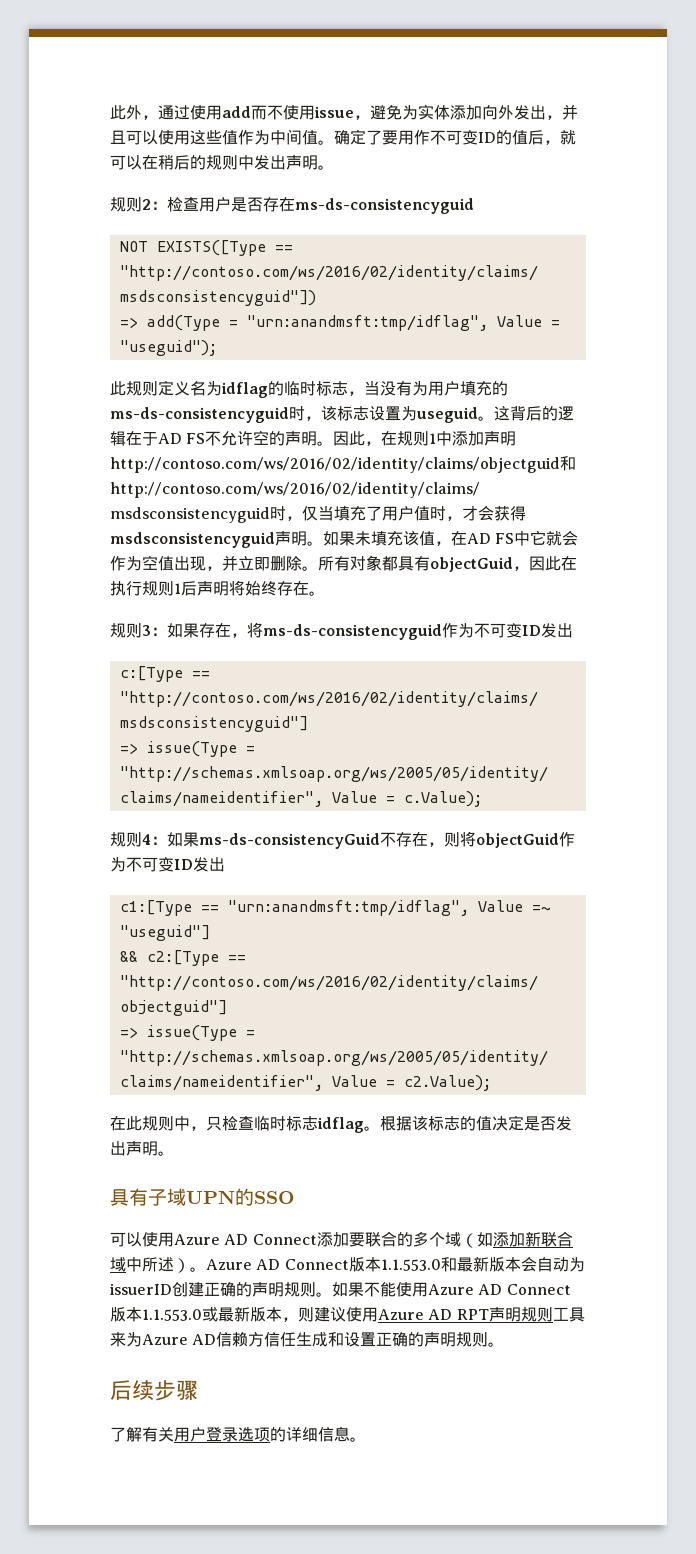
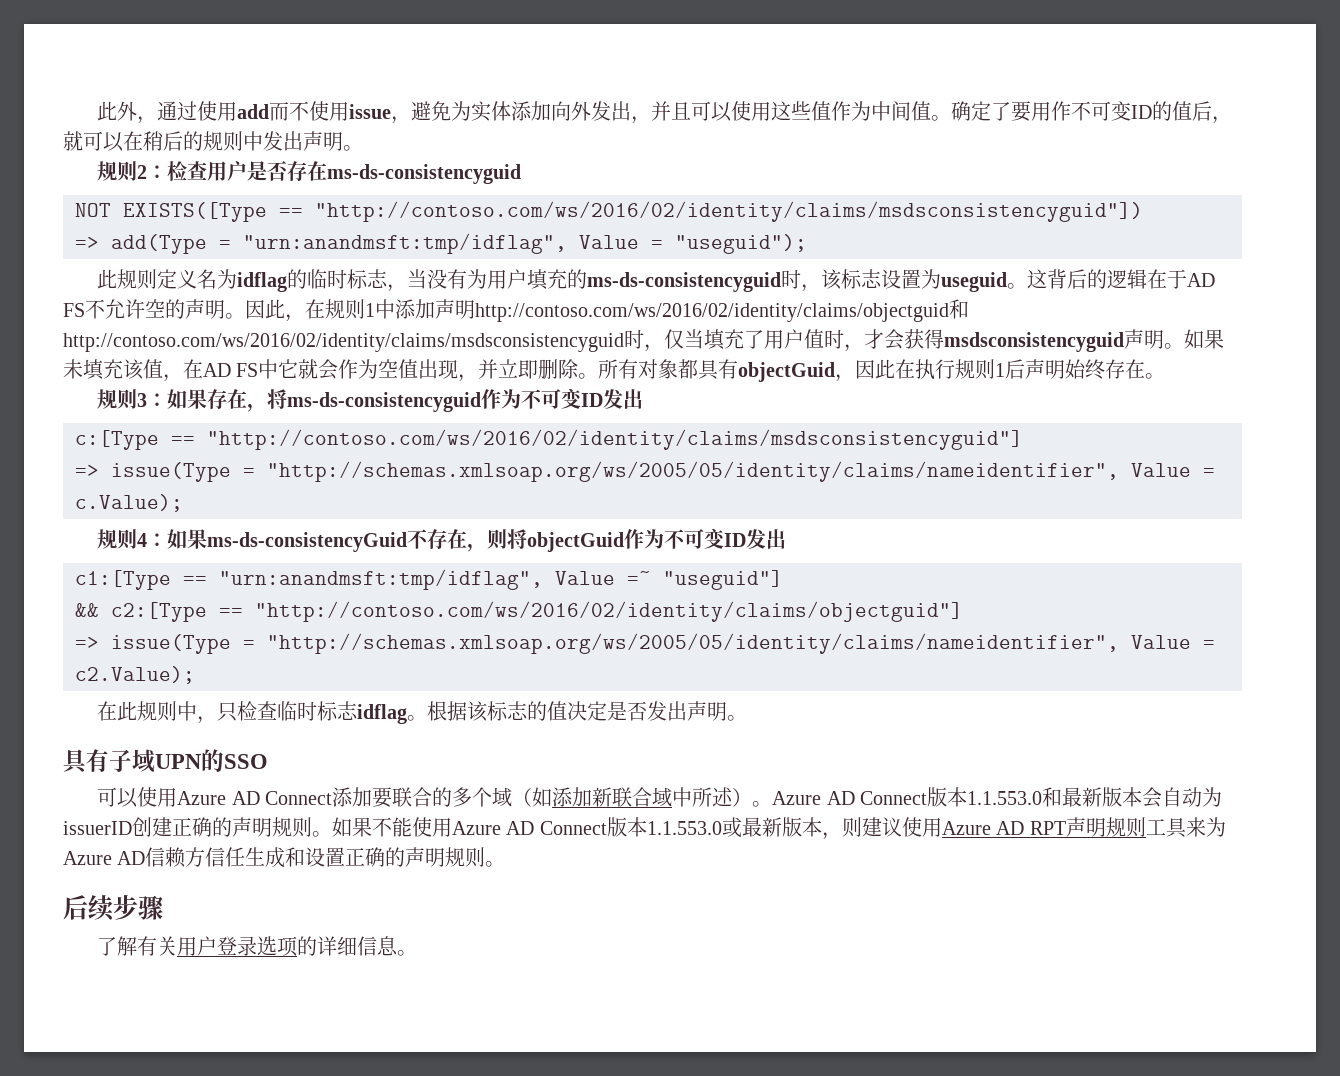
[229,580,245,596] 将 -> (1066, 369) none

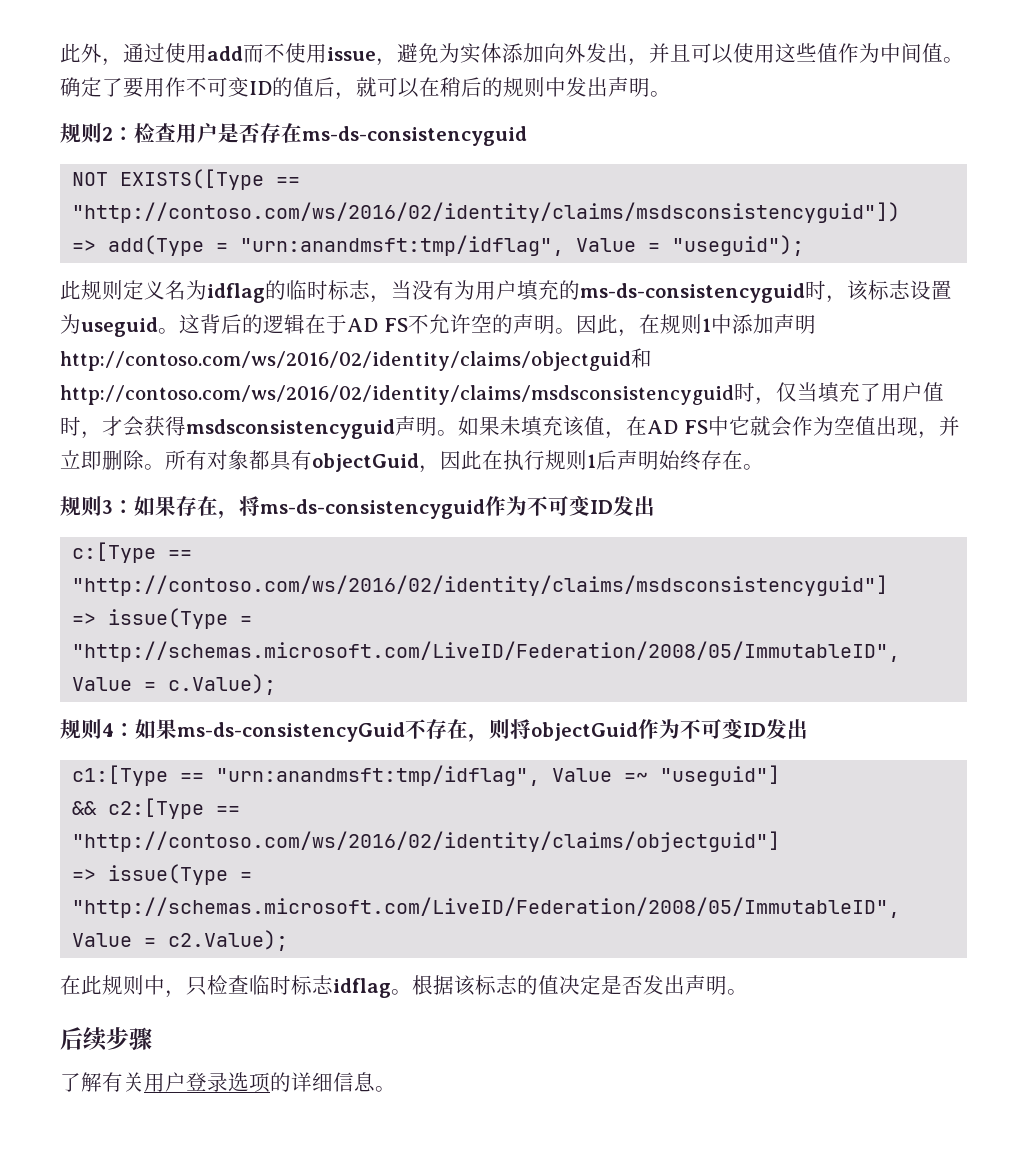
[267,461,1119,482] "http://schemas.xmlsoap.org/ws/2005/05/identity/claims/nameidentifier", -> [72,641,901,662] "http://schemas.microsoft.com/LiveID/Federation/2008/05/ImmutableID",
[267,633,1119,654] "http://schemas.xmlsoap.org/ws/2005/05/identity/claims/nameidentifier", -> [72,897,901,918] "http://schemas.microsoft.com/LiveID/Federation/2008/05/ImmutableID",
[63,749,268,774] [97,787,1222,808] [63,817,1226,840] [63,847,506,868] // 具有子域UPN的SSO // 可以使用Azure AD Connect添加要联合的多个域（如添加新联合域中所述）。Azure AD Connect版本1.1.553.0和最新版本会自动为issuerID创建正确的声明规则。如果不能使用Azure AD Connect版本1.1.553.0或最新版本，则建议使用Azure AD RPT声明规则工具来为Azure AD信赖方信任生成和设置正确的声明规则。 -> (748, 992) none

